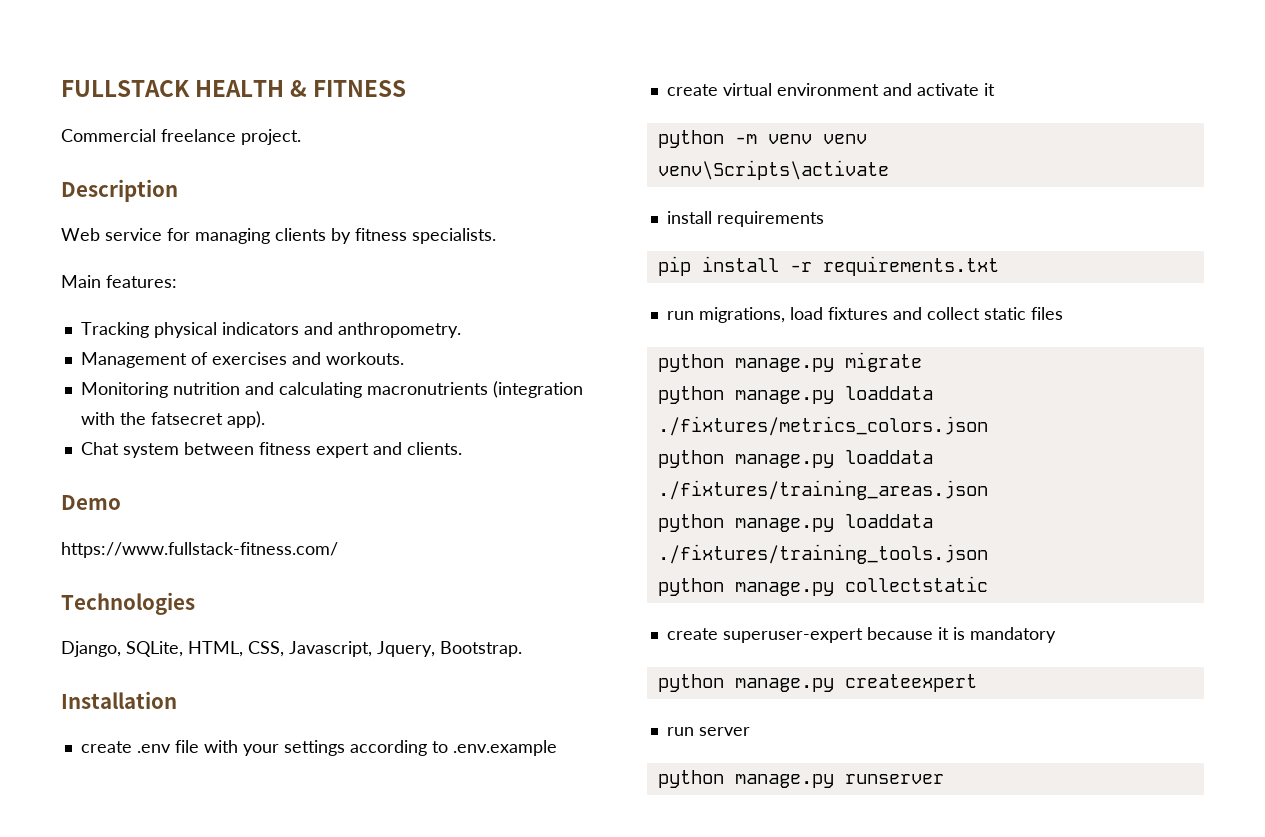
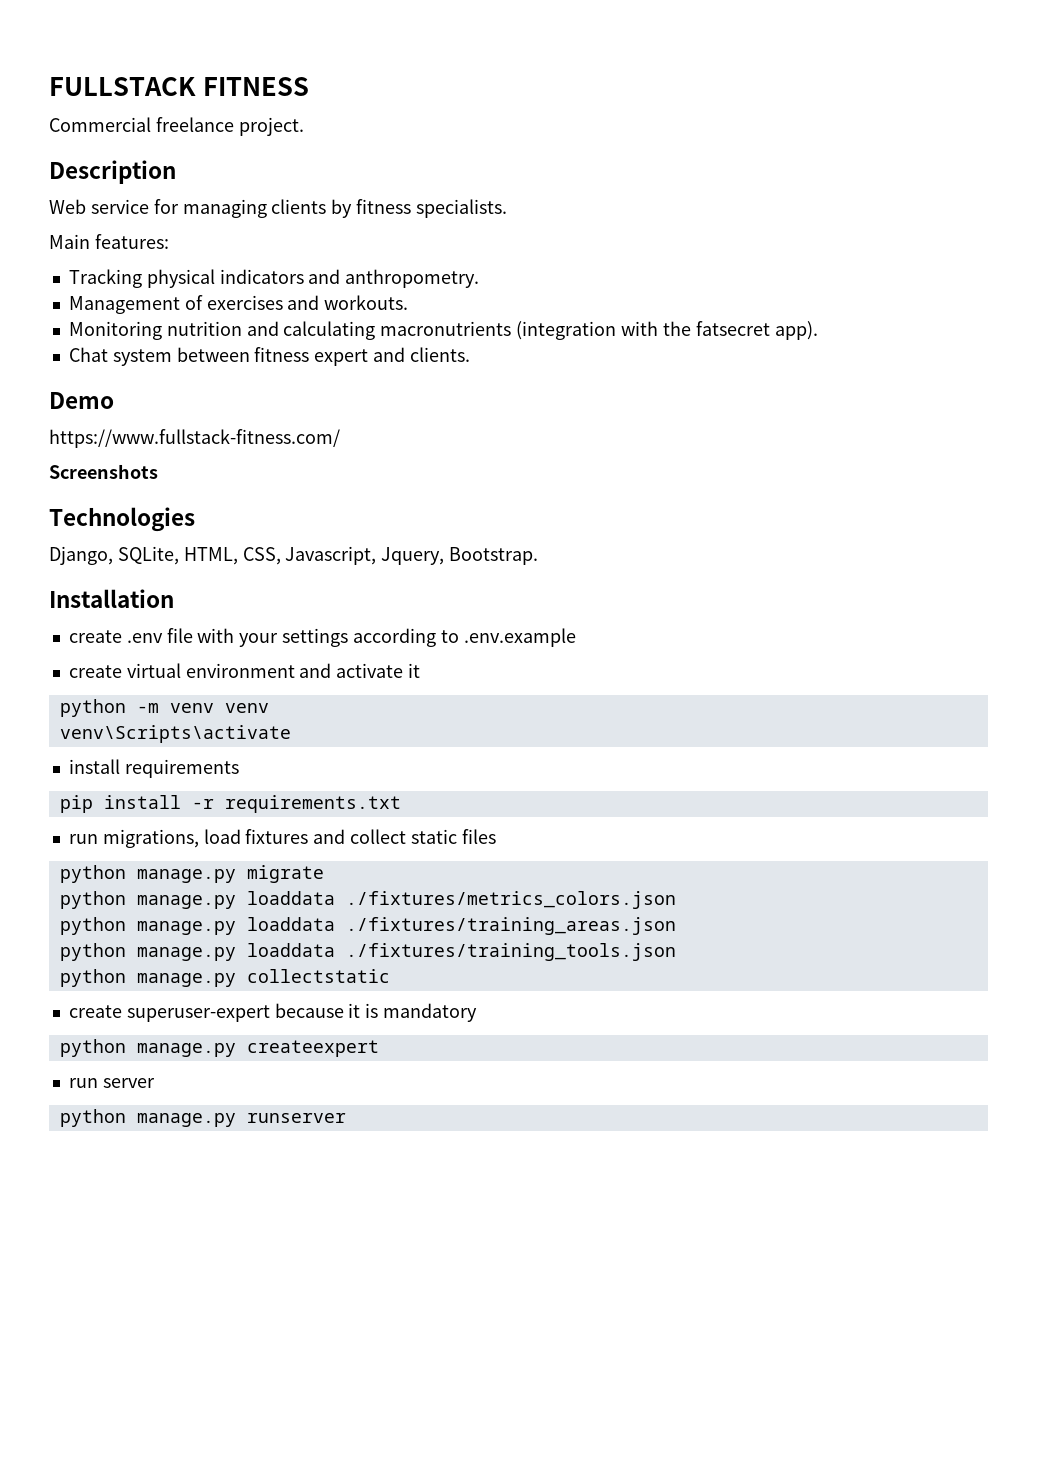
[195,80,308,97] HEALTH & -> (196, 86) none
(338, 550) none -> [49,464,158,479] // Screenshots

